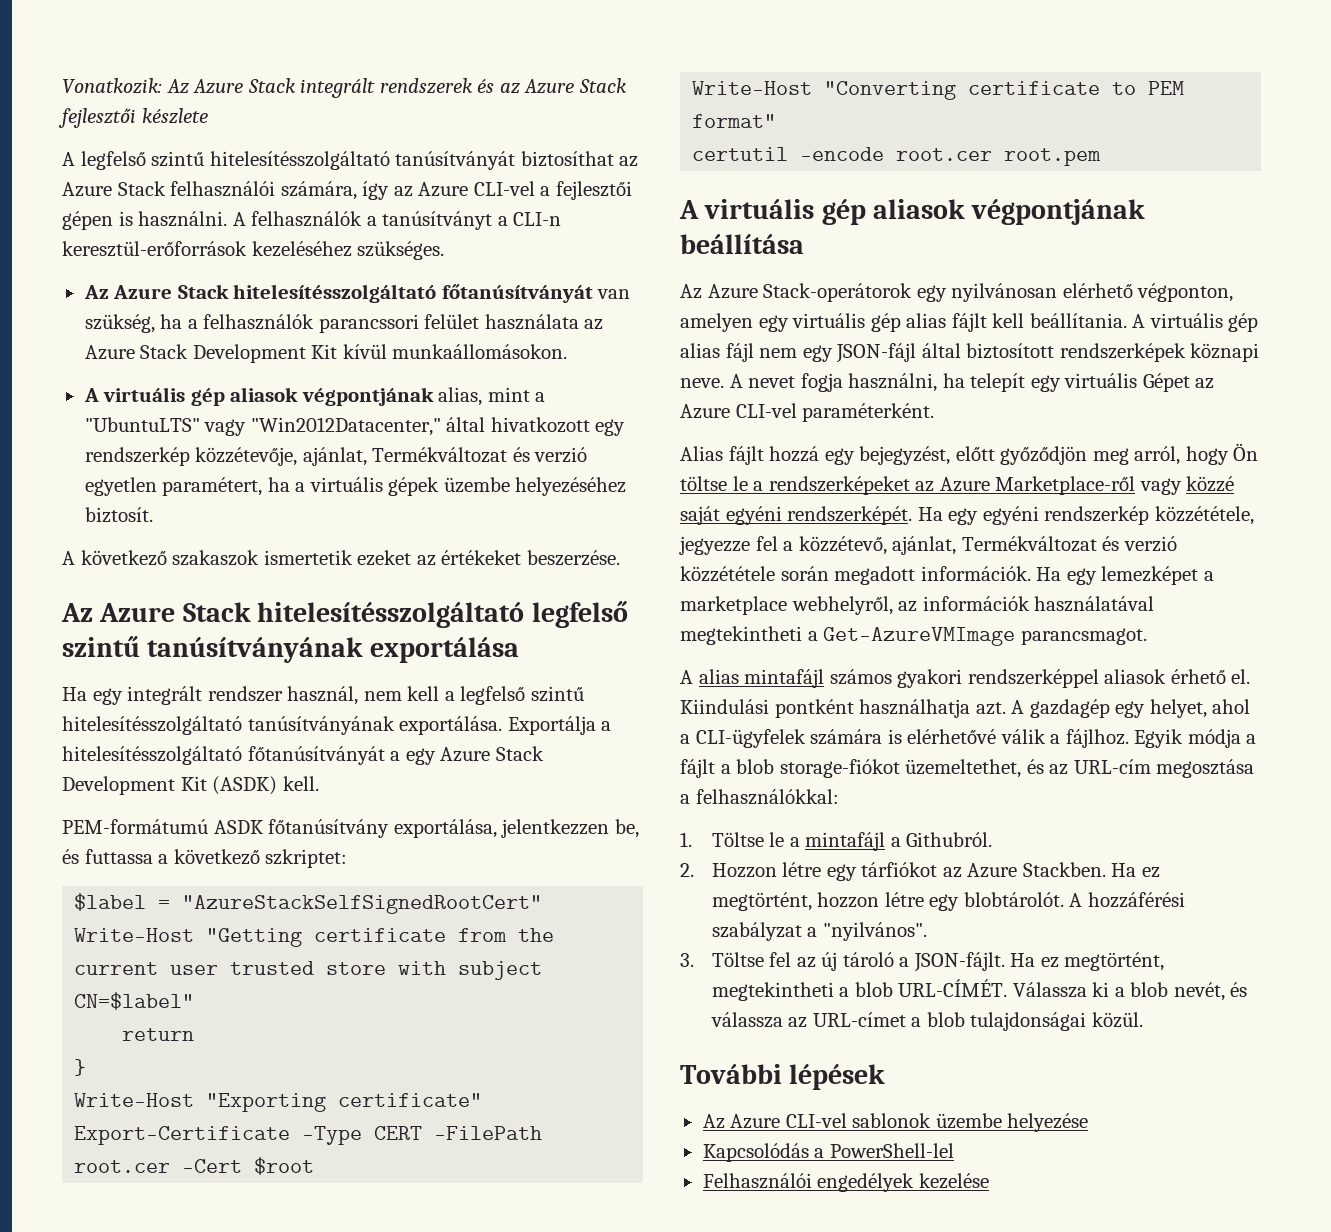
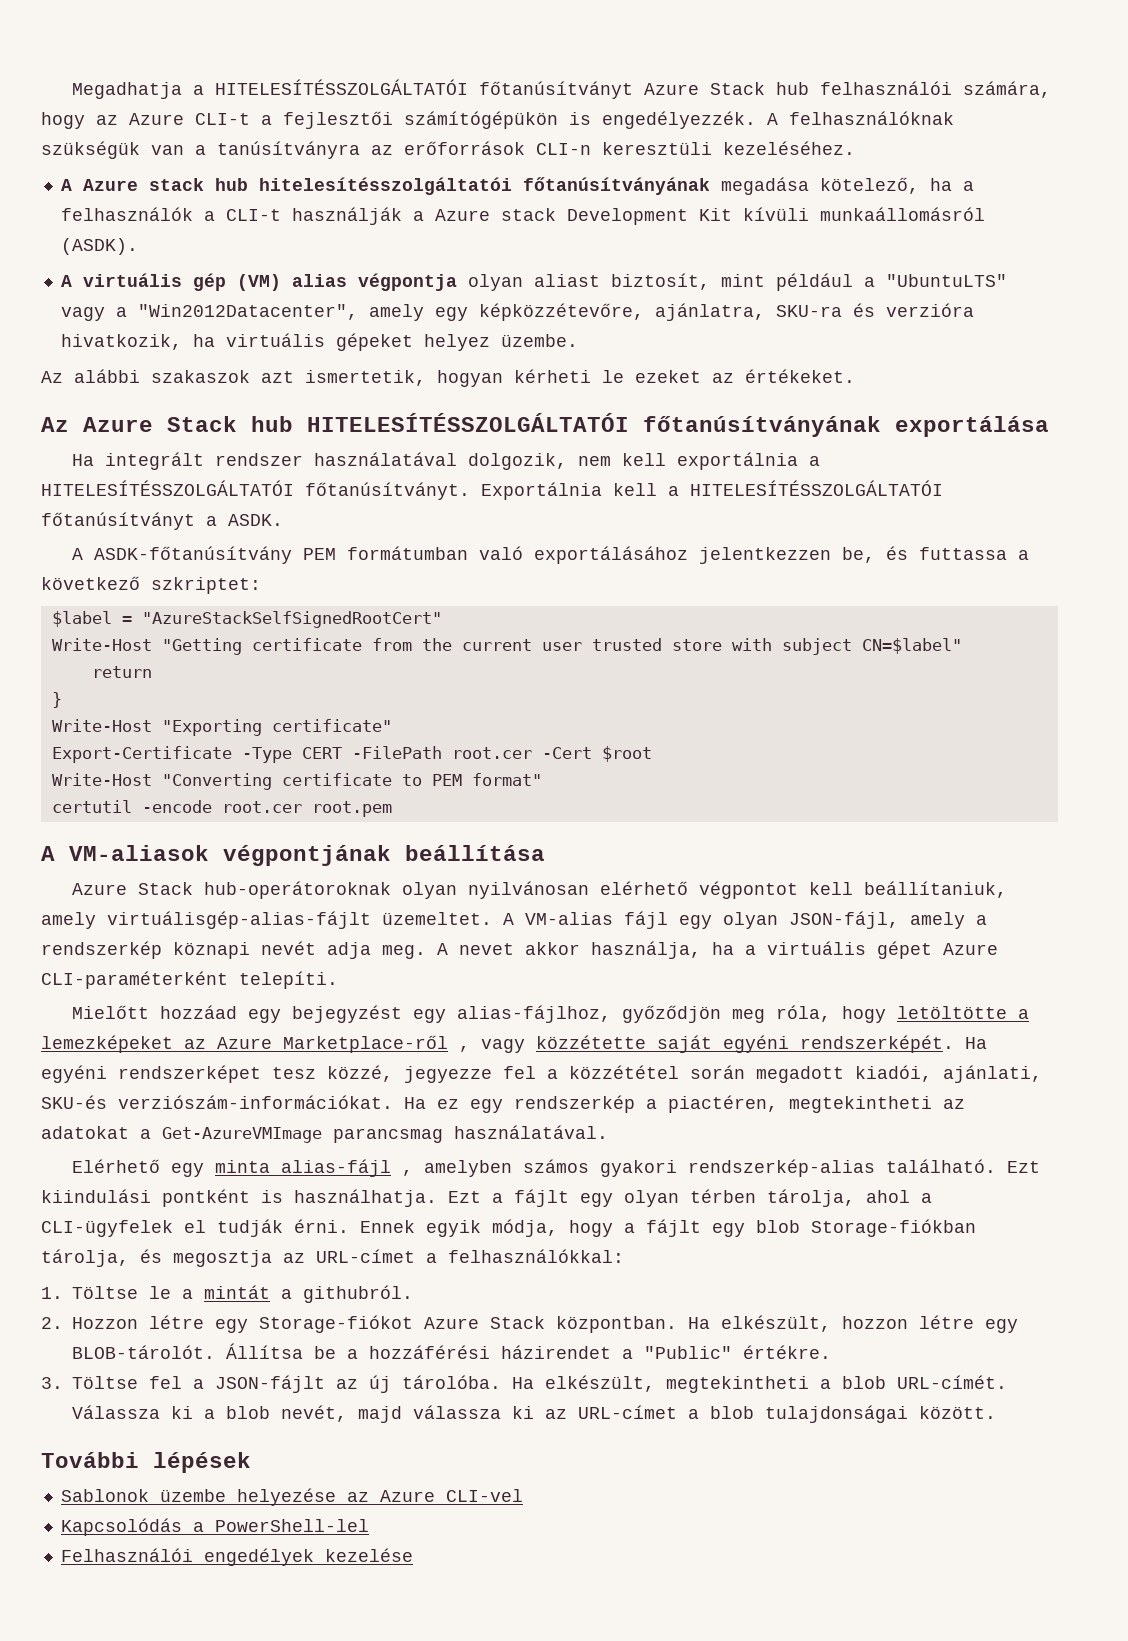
[62,78,626,98] [58,108,208,128] [62,151,639,170] [62,181,632,200] [62,211,562,230] [62,241,445,260] [83,284,631,303] [84,314,604,333] [84,344,568,363] [83,387,546,406] [84,417,626,436] [84,447,588,466] [84,477,627,496] [84,507,153,523] [62,550,620,566] [61,601,628,628] [62,636,364,663] Vonatkozik: Az Azure Stack integrált rendszerek és az Azure Stack fejlesztői készlete // A legfelső szintű hitelesítésszolgáltató tanúsítványát biztosíthat az Azure Stack felhasználói számára, így az Azure CLI-vel a fejlesztői gépen is használni. A felhasználók a tanúsítványt a CLI-n keresztül-erőforrások kezeléséhez szükséges. // Az Azure Stack hitelesítésszolgáltató főtanúsítványát van szükség, ha a felhasználók parancssori felület használata az Azure Stack Development Kit kívül munkaállomásokon. // A virtuális gép aliasok végpontjának alias, mint a "UbuntuLTS" vagy "Win2012Datacenter," által hivatkozott egy rendszerkép közzétevője, ajánlat, Termékváltozat és verzió egyetlen paramétert, ha a virtuális gépek üzembe helyezéséhez biztosít. // A következő szakaszok ismertetik ezeket az értékeket beszerzése. // Az Azure Stack hitelesítésszolgáltató legfelső szintű tanúsítványának -> [72,79,1052,99] [41,111,954,129] [41,141,855,159] [60,177,974,195] [60,207,985,225] [60,238,138,255] [60,273,1007,291] [60,303,974,321] [60,333,578,351] [41,369,855,387] [41,413,881,437] Megadhatja a HITELESÍTÉSSZOLGÁLTATÓI főtanúsítványt Azure Stack hub felhasználói számára, hogy az Azure CLI-t a fejlesztői számítógépükön is engedélyezzék. A felhasználóknak szükségük van a tanúsítványra az erőforrások CLI-n keresztüli kezeléséhez. // A Azure stack hub hitelesítésszolgáltatói főtanúsítványának megadása kötelező, ha a felhasználók a CLI-t használják a Azure stack Development Kit kívüli munkaállomásról (ASDK). // A virtuális gép (VM) alias végpontja olyan aliast biztosít, mint például a "UbuntuLTS" vagy a "Win2012Datacenter", amely egy képközzétevőre, ajánlatra, SKU-ra és verzióra hivatkozik, ha virtuális gépeket helyez üzembe. // Az alábbi szakaszok azt ismertetik, hogyan kérheti le ezeket az értékeket. // Az Azure Stack hub HITELESÍTÉSSZOLGÁLTATÓI főtanúsítványának
[92,688,123,705] egy -> (95, 460) none
[287,686,584,705] [62,716,612,735] [62,746,544,765] [62,776,319,795] [62,819,497,838] használ, nem kell a legfelső szintű hitelesítésszolgáltató tanúsítványának exportálása. Exportálja a hitelesítésszolgáltató főtanúsítványát a egy Azure Stack Development Kit (ASDK) kell. // PEM-formátumú ASDK főtanúsítvány exportálása, -> [314,452,821,470] [41,480,943,500] [41,512,283,530] [72,546,689,564] használatával dolgozik, nem kell exportálnia a HITELESÍTÉSSZOLGÁLTATÓI főtanúsítványt. Exportálnia kell a HITELESÍTÉSSZOLGÁLTATÓI főtanúsítványt a ASDK. // A ASDK-főtanúsítvány PEM formátumban való exportálásához
[704,199,966,225] virtuális gép aliasok -> [69,845,209,861] VM-aliasok
[680,283,1234,302] [680,313,1259,332] [680,343,1260,363] [680,373,1215,392] [680,403,935,422] [680,443,1259,465] [680,476,1235,495] [680,506,1254,525] [679,536,1177,555] [680,566,1214,585] [680,596,1155,615] [680,626,1147,646] [680,669,1251,688] [680,699,1251,718] [680,729,1257,748] [680,759,1255,778] Az Azure Stack-operátorok egy nyilvánosan elérhető végponton, amelyen egy virtuális gép alias fájlt kell beállítania. A virtuális gép alias fájl nem egy JSON-fájl által biztosított rendszerképek köznapi neve. A nevet fogja használni, ha telepít egy virtuális Gépet az Azure CLI-vel paraméterként. // Alias fájlt hozzá egy bejegyzést, előtt győződjön meg arról, hogy Ön töltse le a rendszerképeket az Azure Marketplace-ről vagy közzé saját egyéni rendszerképét. Ha egy egyéni rendszerkép közzététele, jegyezze fel a közzétevő, ajánlat, Termékváltozat és verzió közzététele során megadott információk. Ha egy lemezképet a marketplace webhelyről, az információk használatával megtekintheti a Get-AzureVMImage parancsmagot. // A alias mintafájl számos gyakori rendszerképpel aliasok érhető el. Kiindulási pontként használhatja azt. A gazdagép egy helyet, ahol a CLI-ügyfelek számára is elérhetővé válik a fájlhoz. Egyik módja a fájlt a blob storage-fiókot üzemeltethet, és az URL-cím megosztása -> [72,881,1008,899] [41,911,987,929] [41,941,998,959] [41,971,338,989] [72,1005,1030,1023] [41,1035,987,1053] [41,1065,1042,1083] [41,1095,965,1113] [41,1125,608,1143] [72,1159,1041,1177] [41,1189,932,1207] [41,1219,976,1237] [41,1249,415,1267] Azure Stack hub-operátoroknak olyan nyilvánosan elérhető végpontot kell beállítaniuk, amely virtuálisgép-alias-fájlt üzemeltet. A VM-alias fájl egy olyan JSON-fájl, amely a rendszerkép köznapi nevét adja meg. A nevet akkor használja, ha a virtuális gépet Azure CLI-paraméterként telepíti. // Mielőtt hozzáad egy bejegyzést egy alias-fájlhoz, győződjön meg róla, hogy letöltötte a lemezképeket az Azure Marketplace-ről , vagy közzétette saját egyéni rendszerképét. Ha egyéni rendszerképet tesz közzé, jegyezze fel a közzététel során megadott kiadói, ajánlati, SKU-és verziószám-információkat. Ha ez egy rendszerkép a piactéren, megtekintheti az adatokat a Get-AzureVMImage parancsmag használatával. // Elérhető egy minta alias-fájl , amelyben számos gyakori rendszerkép-alias található. Ezt kiindulási pontként is használhatja. Ezt a fájlt egy olyan térben tárolja, ahol a CLI-ügyfelek el tudják érni. Ennek egyik módja, hogy a fájlt egy blob Storage-fiókban tárolja, és megosztja az URL-címet
[805,832,993,851] mintafájl a Githubról. -> [204,1285,413,1303] mintát a githubról.
[861,862,1160,878] [711,892,1185,911] [711,922,927,941] [680,952,1165,972] tárfiókot az Azure Stackben. Ha ez megtörtént, hozzon létre egy blobtárolót. A hozzáférési szabályzat a "nyilvános". // 3. Töltse fel az új tároló a JSON-fájlt. Ha ez megtörtént, -> [259,1315,1018,1333] [72,1343,831,1359] [41,1375,655,1393] Storage-fiókot Azure Stack központban. Ha elkészült, hozzon létre egy BLOB-tárolót. Állítsa be a hozzáférési házirendet a "Public" értékre. // 3. Töltse fel a JSON-fájlt az új tárolóba. Ha elkészült,
[898,979,1008,997] URL-CÍMÉT. -> [897,1375,1007,1389] URL-címét.
[1230,982,1248,997] [710,1012,783,1028] és válassza -> [358,1405,534,1423] majd válassza ki
[1091,1012,1143,1028] közül. -> [919,1406,996,1419] között.
[702,1113,1089,1132] Az Azure CLI-vel sablonok üzembe helyezése -> [60,1488,523,1506] Sablonok üzembe helyezése az Azure CLI-vel

